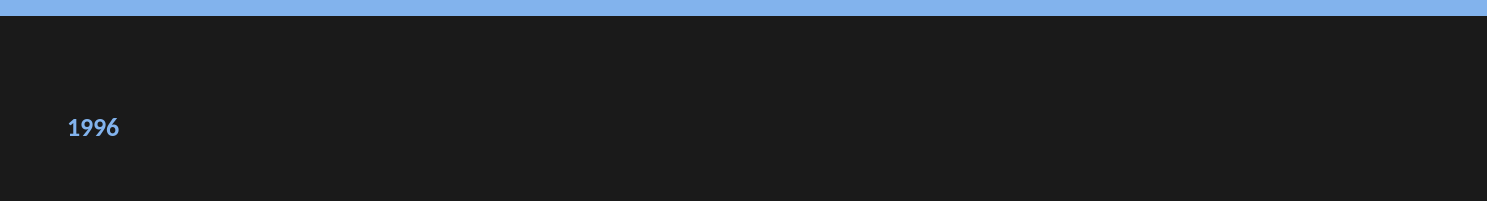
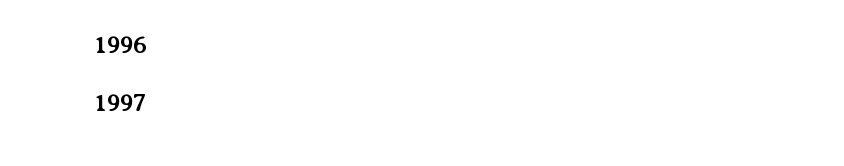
(119, 127) none -> [95,94,146,111] // 1997

